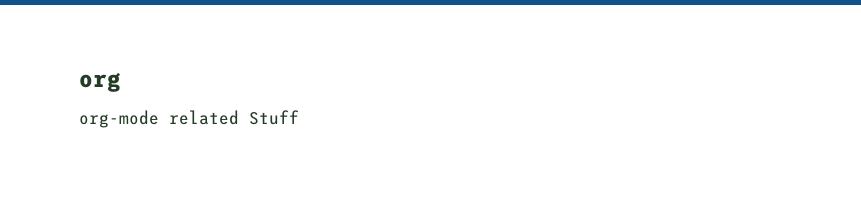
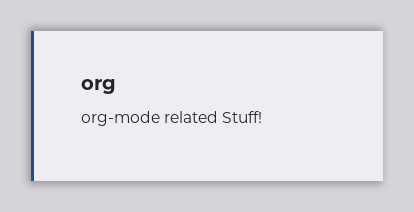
[249,110,299,125] Stuff -> [222,111,263,123] Stuff!

